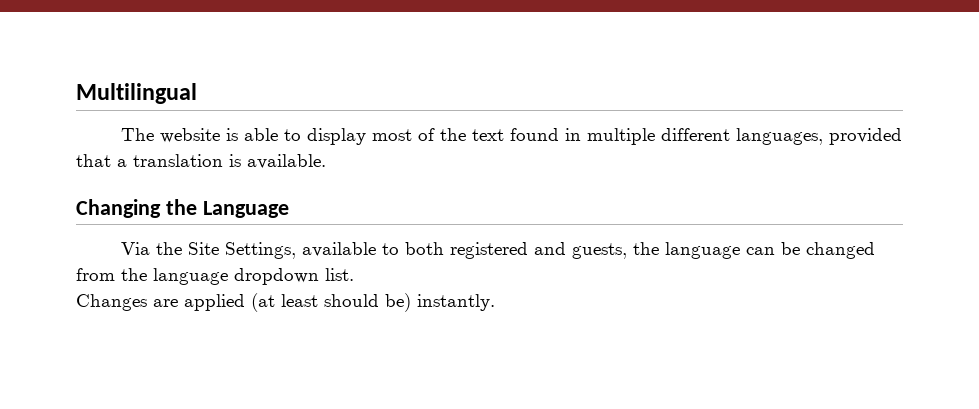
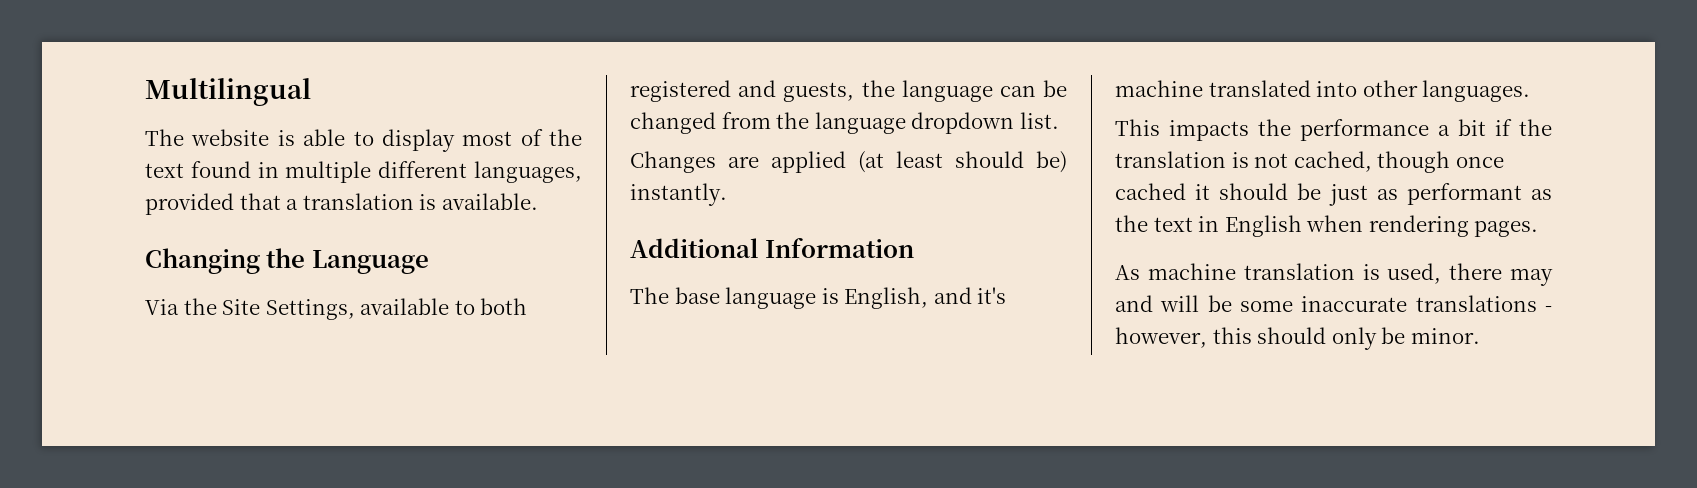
(495, 302) none -> [630,237,915,258] [630,287,1007,309] [1115,80,1531,102] [1115,119,1552,141] [1115,151,1504,173] [1115,183,1552,206] [1115,215,1539,237] [1115,263,1553,286] [1115,295,1552,312] [1115,327,1480,350] // Additional Information // The base language is English, and it's machine translated into other languages. // This impacts the performance a bit if the translation is not cached, though once cached it should be just as performant as the text in English when rendering pages. // As machine translation is used, there may and will be some inaccurate translations - however, this should only be minor.

